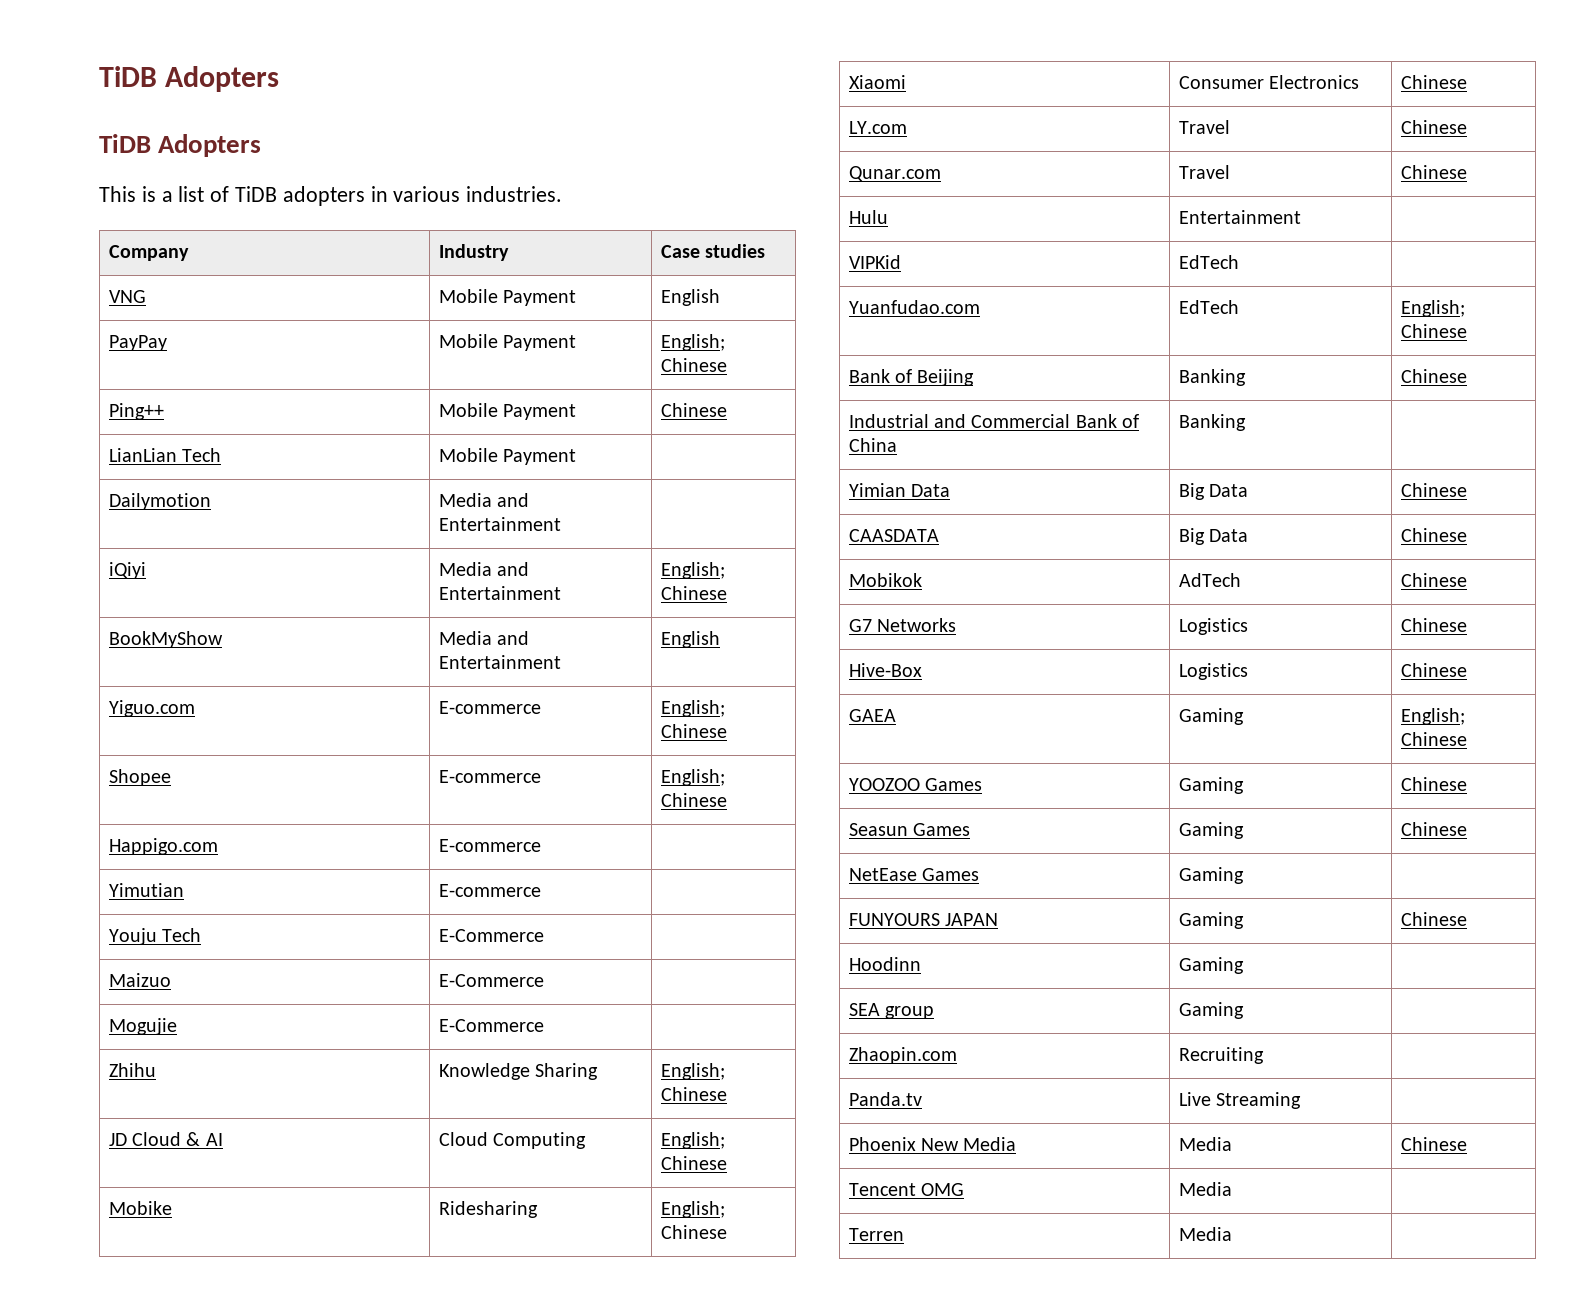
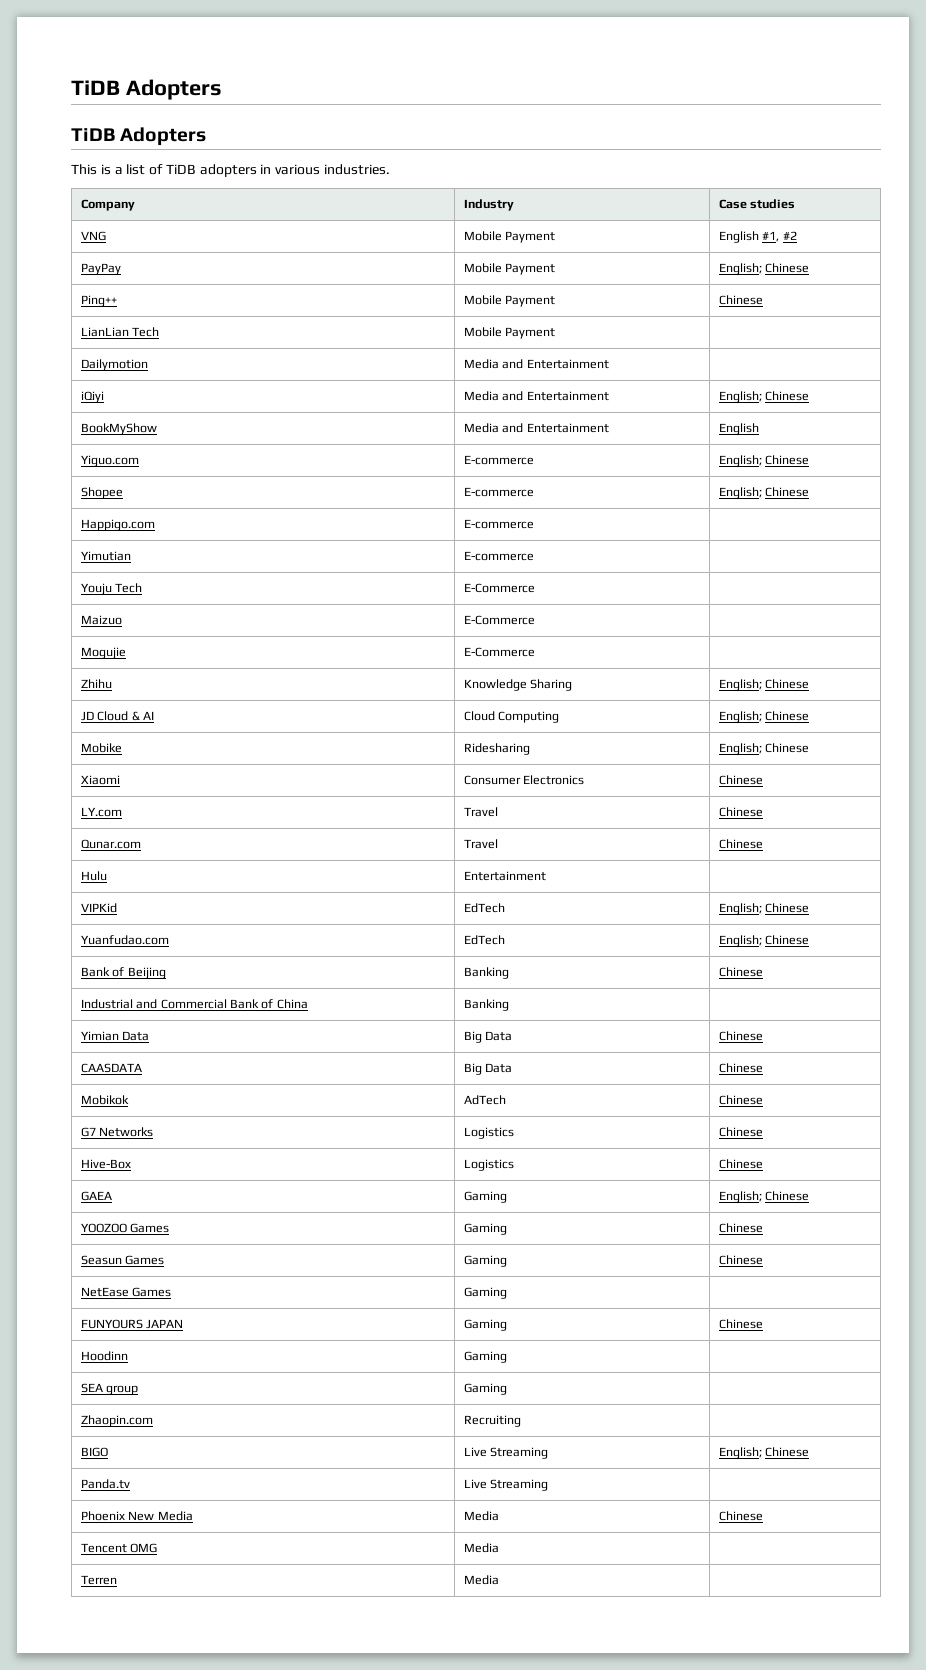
(720, 297) none -> [762,231,797,242] #1, #2
(1239, 262) none -> [718,903,810,915] English; Chinese
(1264, 1055) none -> [80,1447,108,1457] [463,1447,549,1459] [718,1447,810,1459] // BIGO | Live Streaming | English; Chinese

